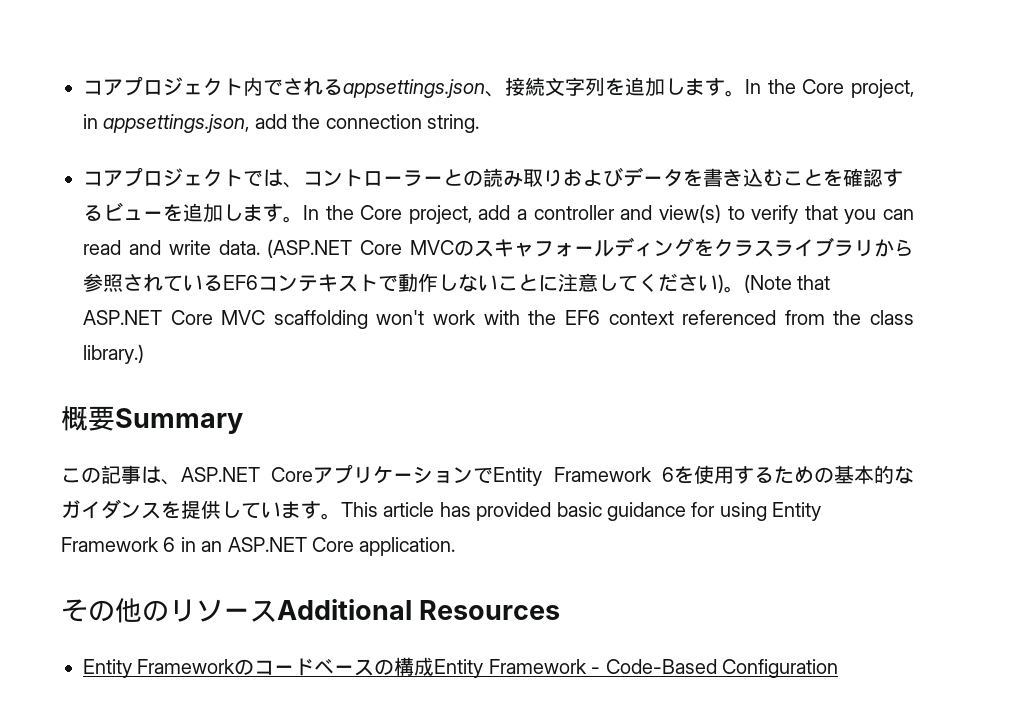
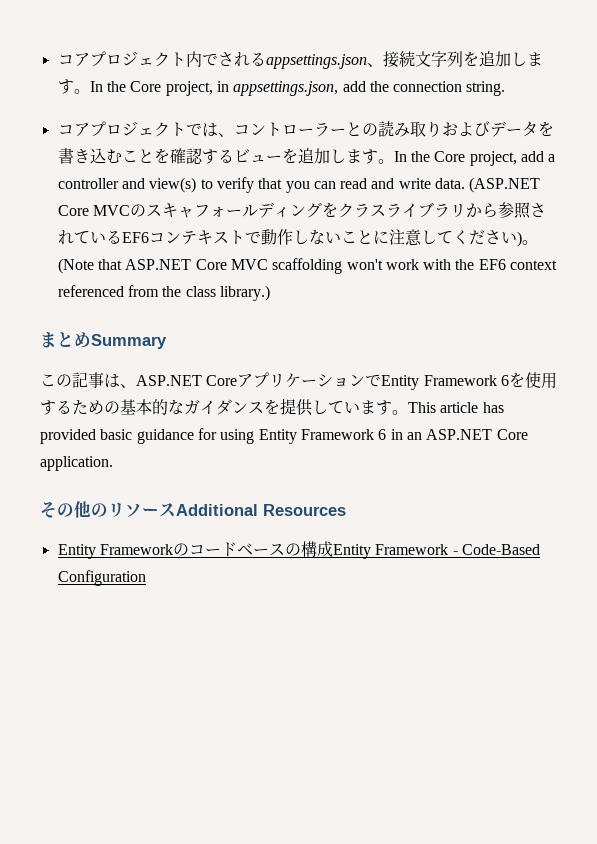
[61,406,115,431] 概要 -> [40,332,91,348] まとめ

